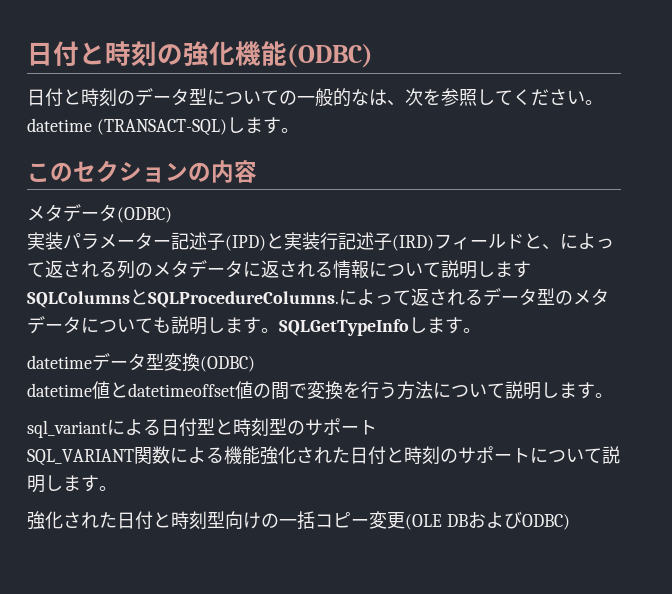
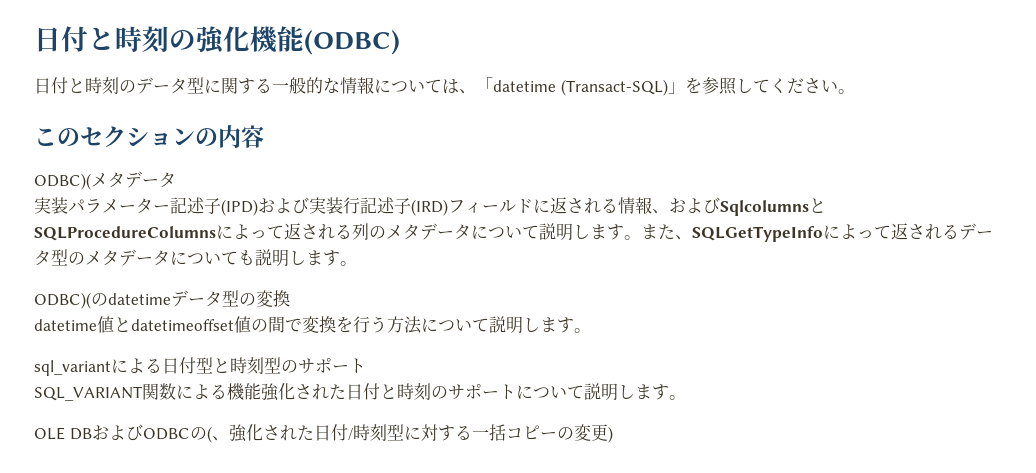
[225,88,423,107] ついての一般的なは、次 -> [221,77,685,96] 関する一般的な情報については、「datetime (Transact-SQL)」
[27,117,299,136] datetime (TRANSACT-SQL)します。 -> (855, 91) none
[27,204,172,223] メタデータ(ODBC) -> [34,171,176,190] ODBC)(メタデータ
[266,233,284,249] と -> [258,197,309,214] および
[524,233,560,250] と、 -> [533,197,826,216] [34,226,216,241] に返される情報、およびSqlcolumnsとSQLProcedureColumns
[261,260,531,279] [27,289,339,308] 返される情報について説明しますSQLColumnsとSQLProcedureColumns. -> [488,223,823,242] ついて説明します。また、SQLGetTypeInfo
[279,317,481,336] SQLGetTypeInfoします。 // -> [34,292,108,309] // ODBC)(の
[164,353,255,372] 変換(ODBC) -> [239,290,290,307] の変換
[27,511,570,530] 強化された日付と時刻型向けの一括コピー変更(OLE DBおよびODBC) -> [34,424,613,443] OLE DBおよびODBCの(、強化された日付/時刻型に対する一括コピーの変更)

